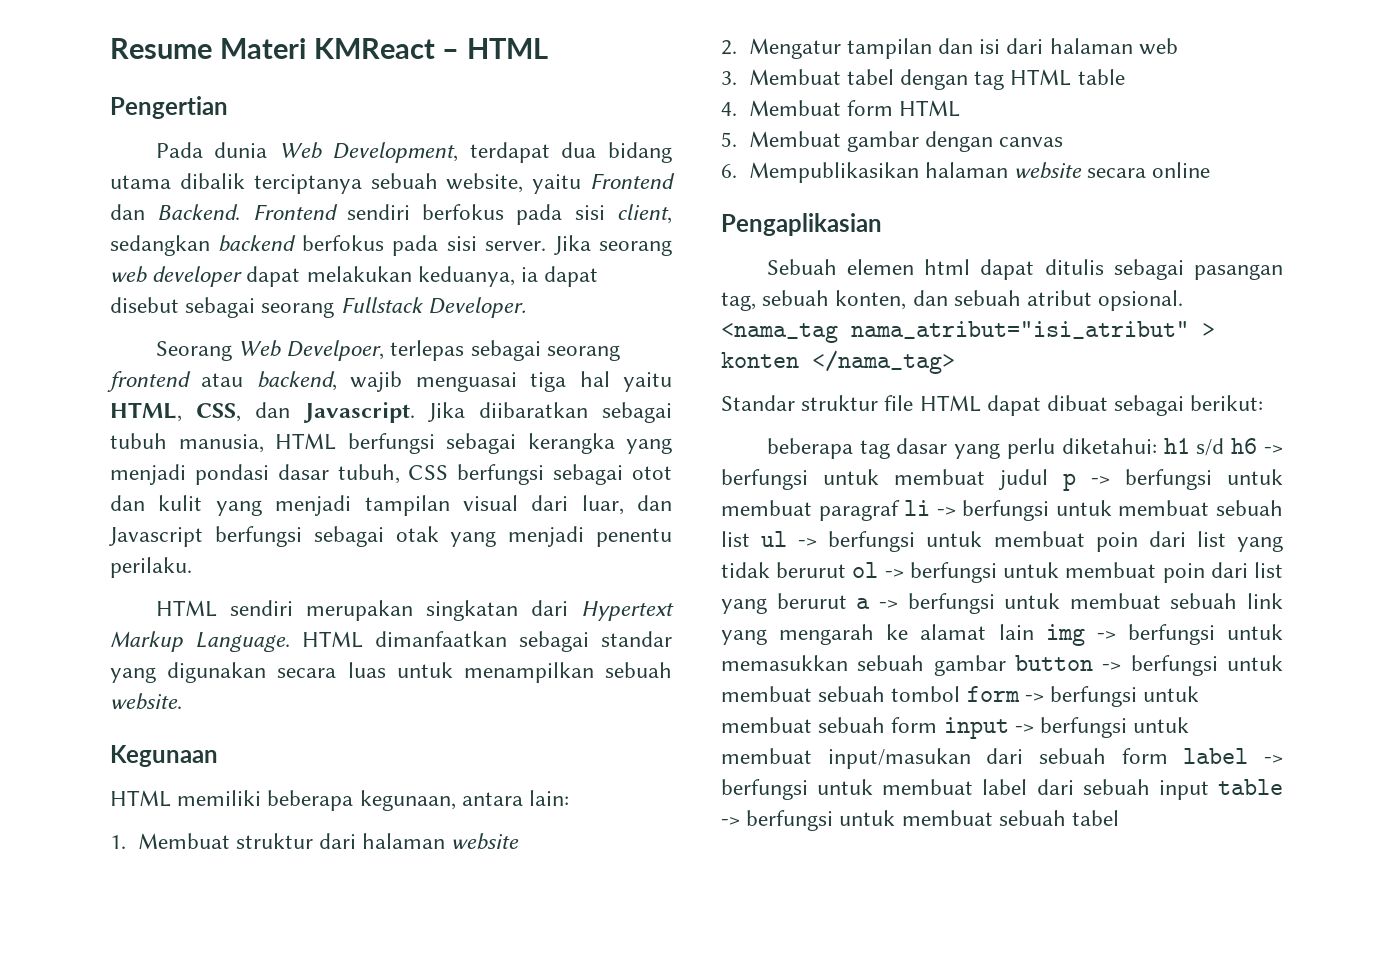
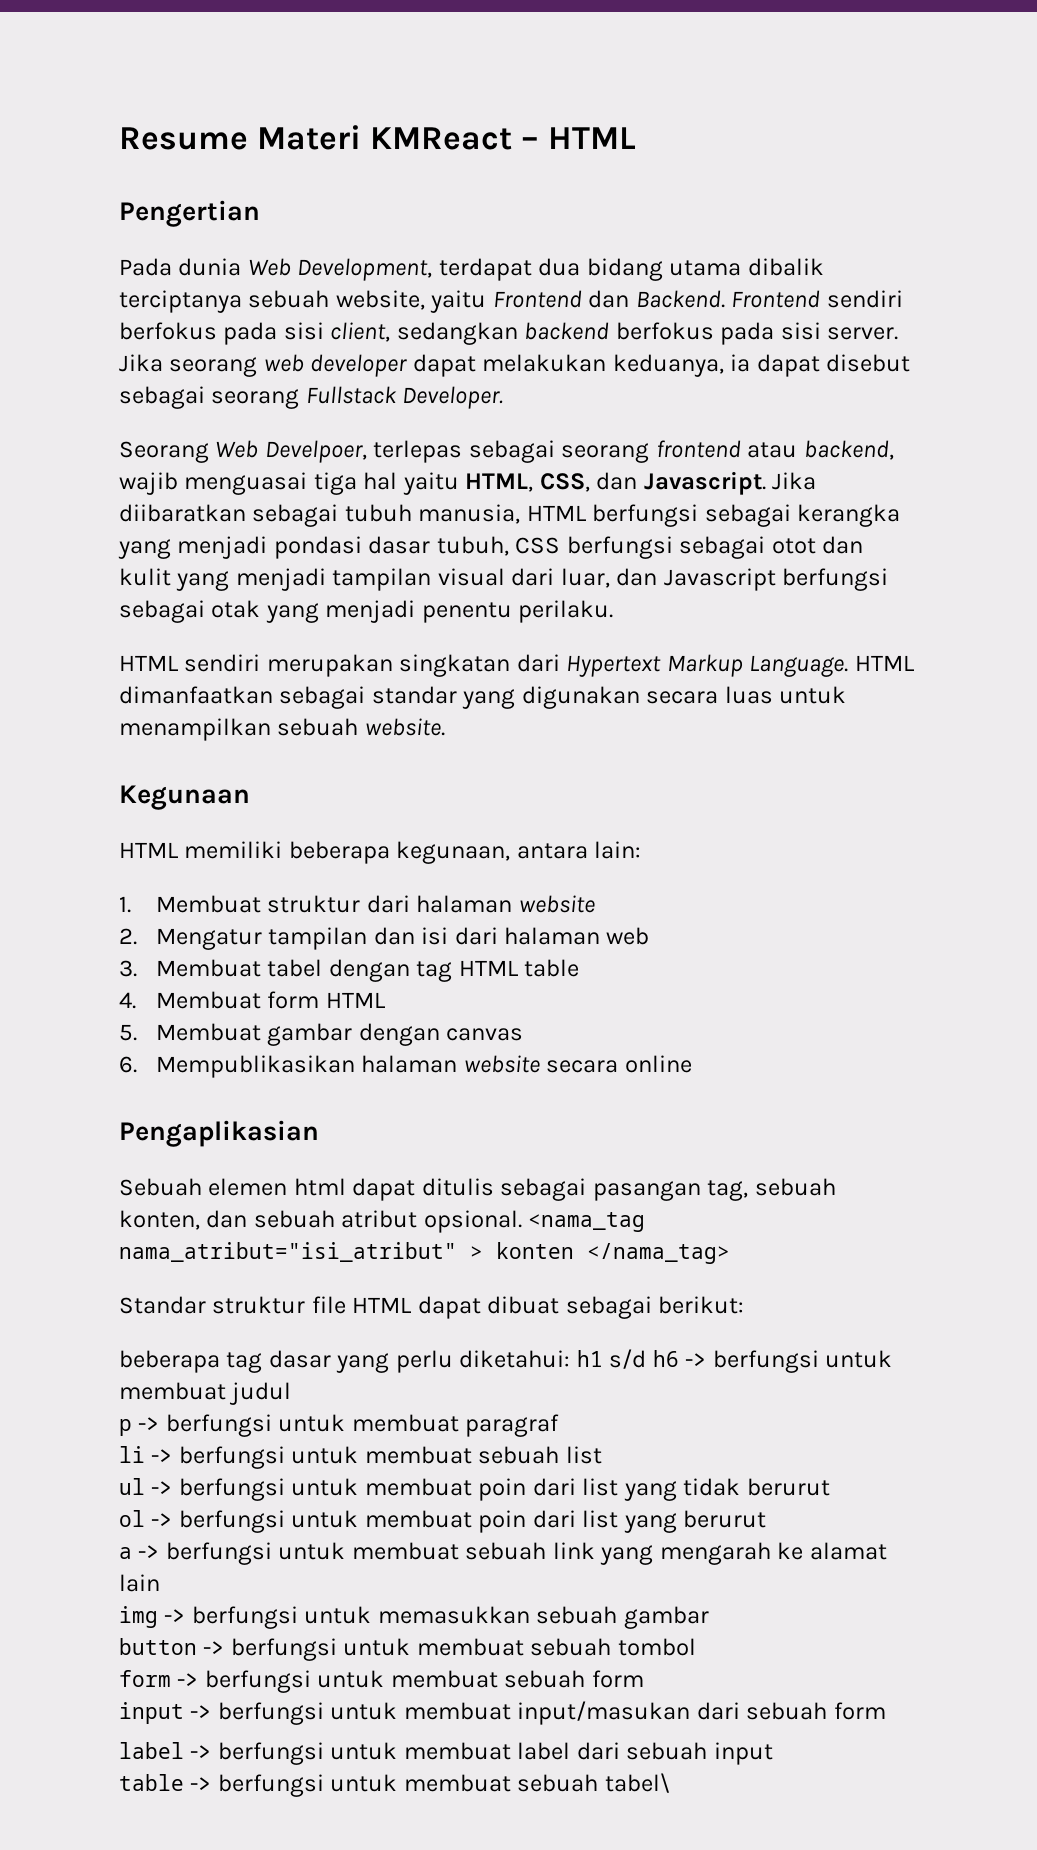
(1048, 479) none -> (292, 1393) //
(900, 510) none -> (560, 1425) //
(750, 539) none -> (602, 1455) //
(847, 570) none -> (830, 1487) //
(847, 601) none -> (767, 1519) //
(1034, 632) none -> (160, 1583) //
(1006, 665) none -> (709, 1617) //
(961, 694) none -> (696, 1647) //
(938, 725) none -> (644, 1679) //
(1168, 756) none -> (886, 1711) //
(1209, 790) none -> (773, 1753) //
[1072,810,1120,826] tabel -> [604,1773,670,1793] tabel\

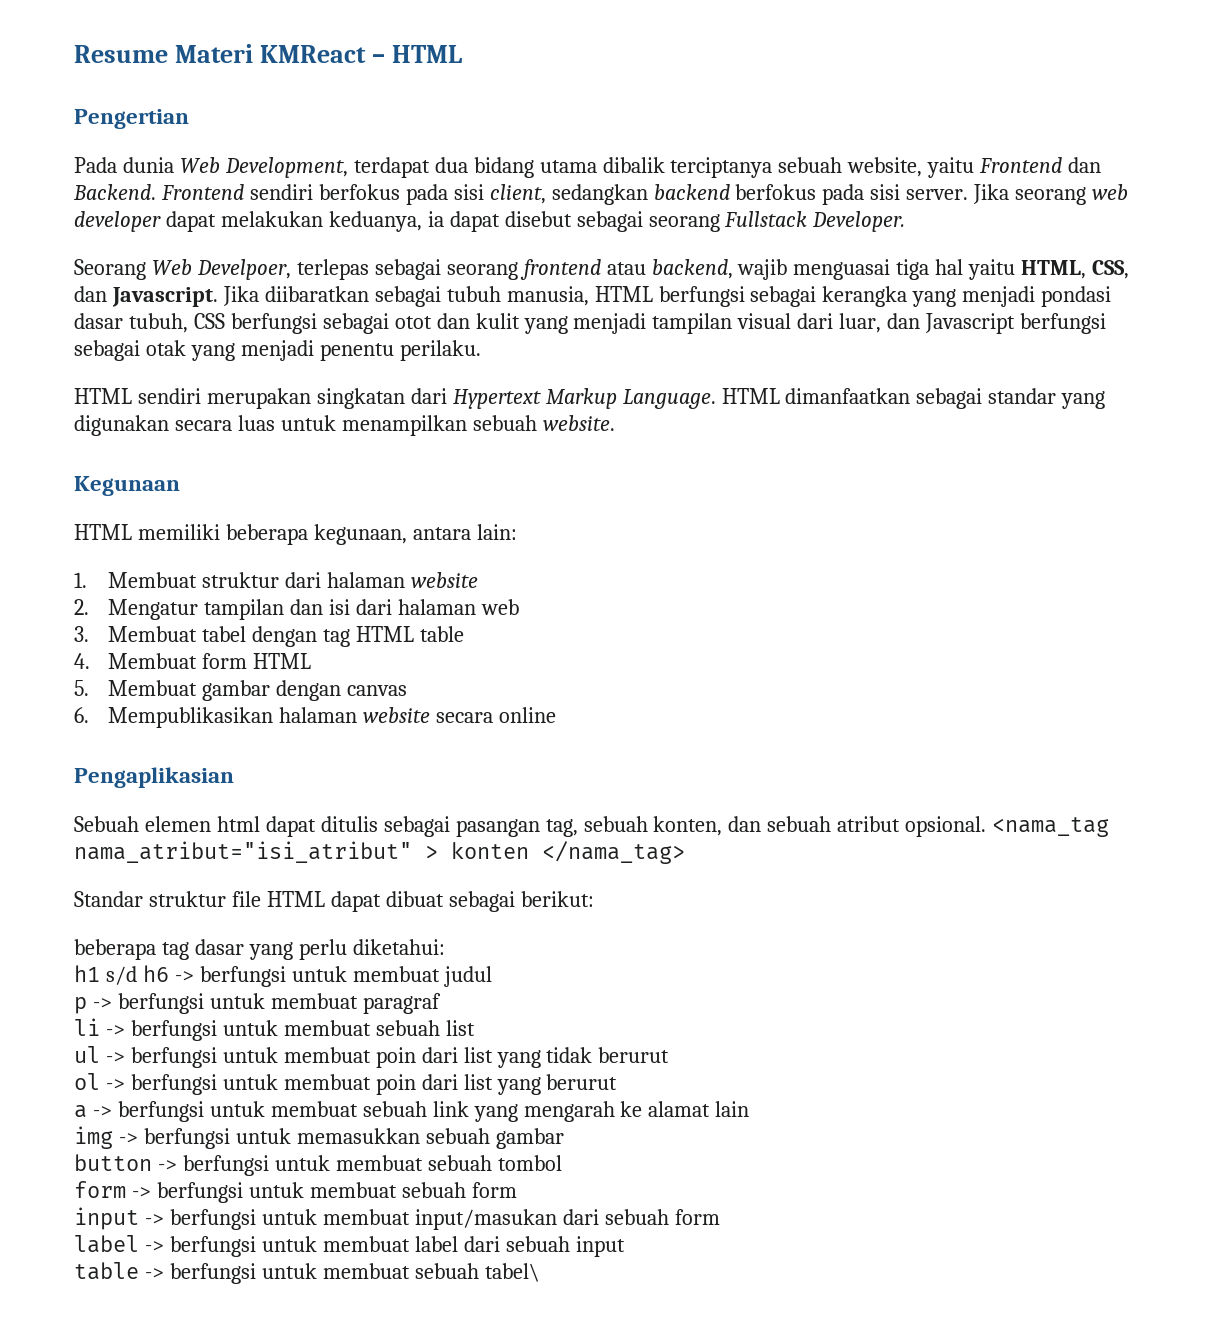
(571, 1359) none -> (445, 947) //

